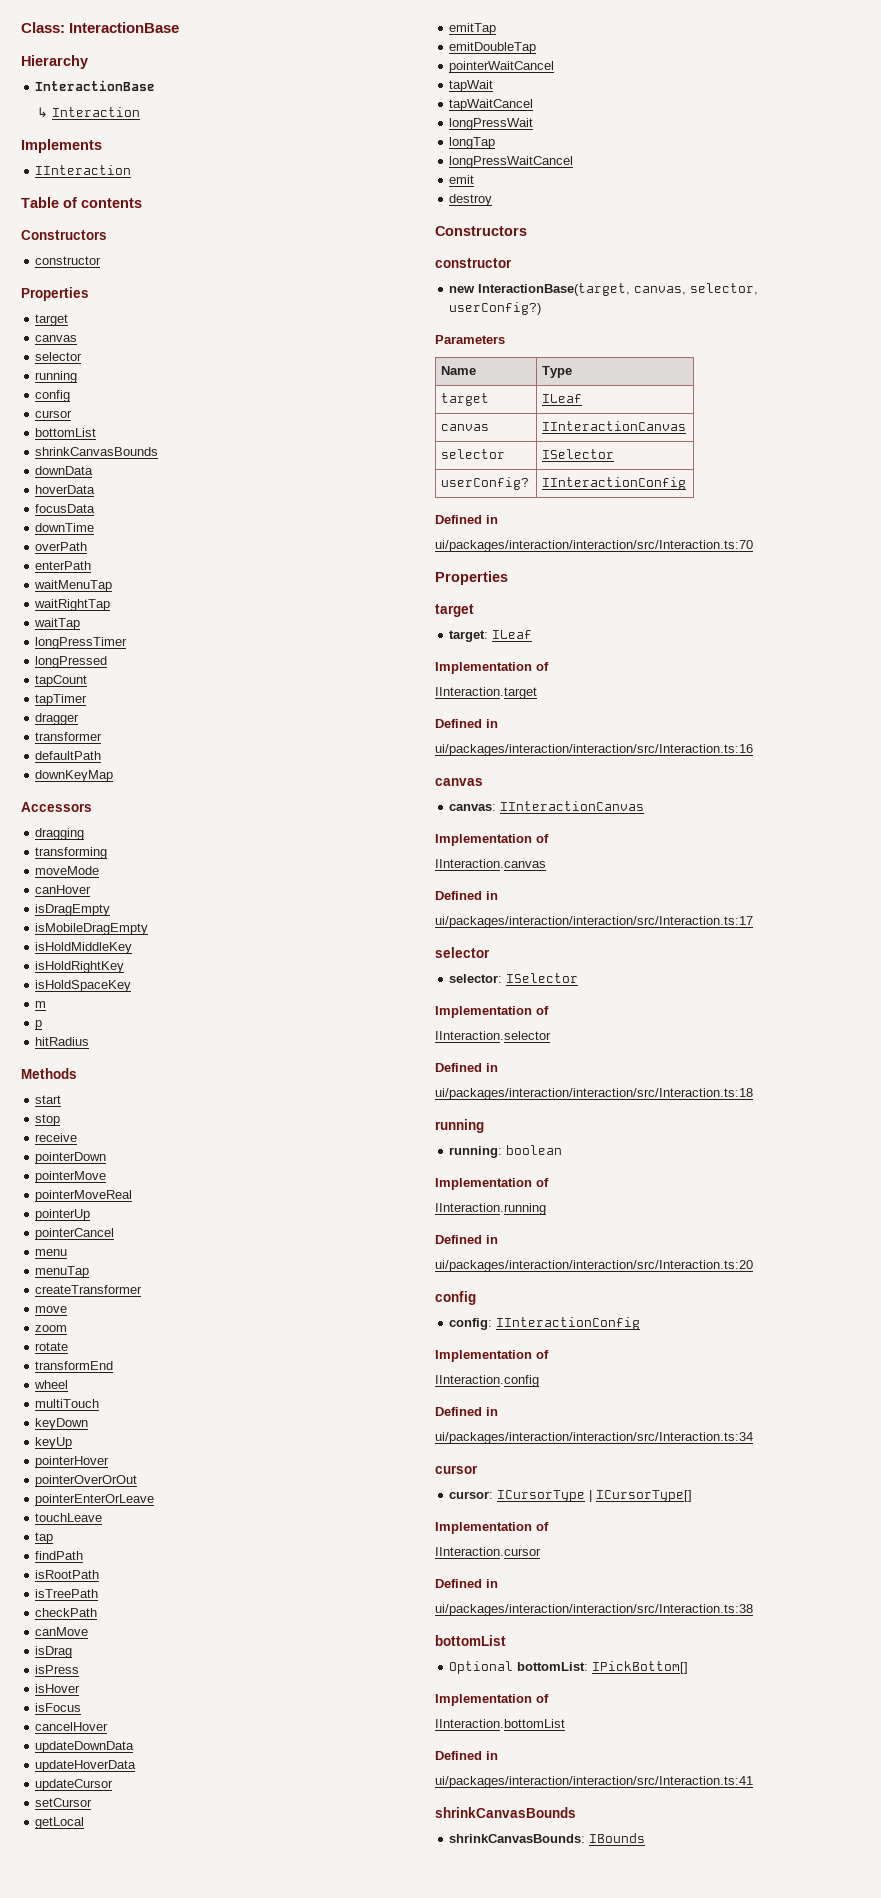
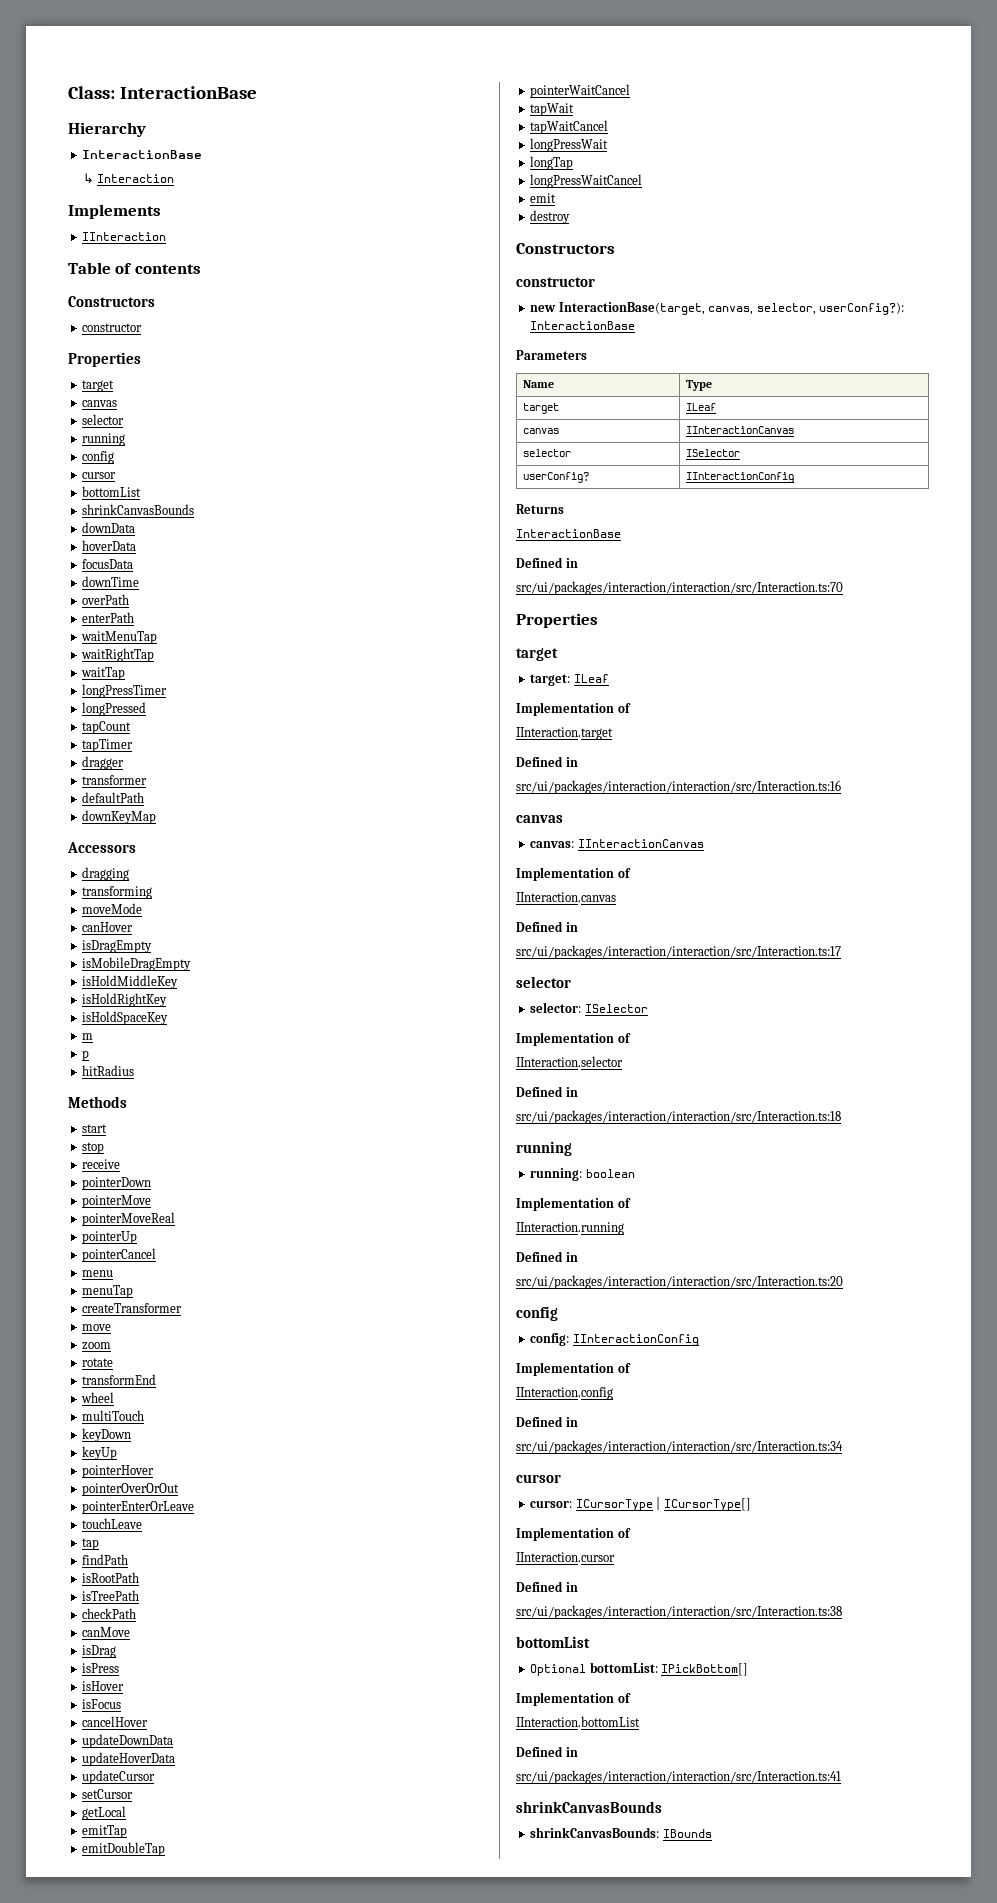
[449,302,542,315] userConfig?) -> [819,302,905,315] [530,321,636,330] userConfig?): InteractionBase
[435,515,498,524] [435,540,753,552] // Defined in // ui/packages/interaction/interaction/src/Interaction.ts:70 -> [516,504,564,514] [516,529,621,538] [516,557,578,568] [516,581,843,595] // Returns // InteractionBase // Defined in // src/ui/packages/interaction/interaction/src/Interaction.ts:70
[435,744,753,756] ui/packages/interaction/interaction/src/Interaction.ts:16 -> [516,780,841,794] src/ui/packages/interaction/interaction/src/Interaction.ts:16
[435,916,753,928] ui/packages/interaction/interaction/src/Interaction.ts:17 -> [516,945,841,959] src/ui/packages/interaction/interaction/src/Interaction.ts:17
[435,1088,753,1100] ui/packages/interaction/interaction/src/Interaction.ts:18 -> [516,1110,841,1124] src/ui/packages/interaction/interaction/src/Interaction.ts:18
[435,1260,753,1272] ui/packages/interaction/interaction/src/Interaction.ts:20 -> [516,1275,843,1289] src/ui/packages/interaction/interaction/src/Interaction.ts:20
[435,1432,753,1444] ui/packages/interaction/interaction/src/Interaction.ts:34 -> [516,1440,843,1454] src/ui/packages/interaction/interaction/src/Interaction.ts:34
[435,1604,753,1616] ui/packages/interaction/interaction/src/Interaction.ts:38 -> [516,1605,842,1619] src/ui/packages/interaction/interaction/src/Interaction.ts:38
[435,1776,753,1788] ui/packages/interaction/interaction/src/Interaction.ts:41 -> [516,1770,841,1784] src/ui/packages/interaction/interaction/src/Interaction.ts:41

